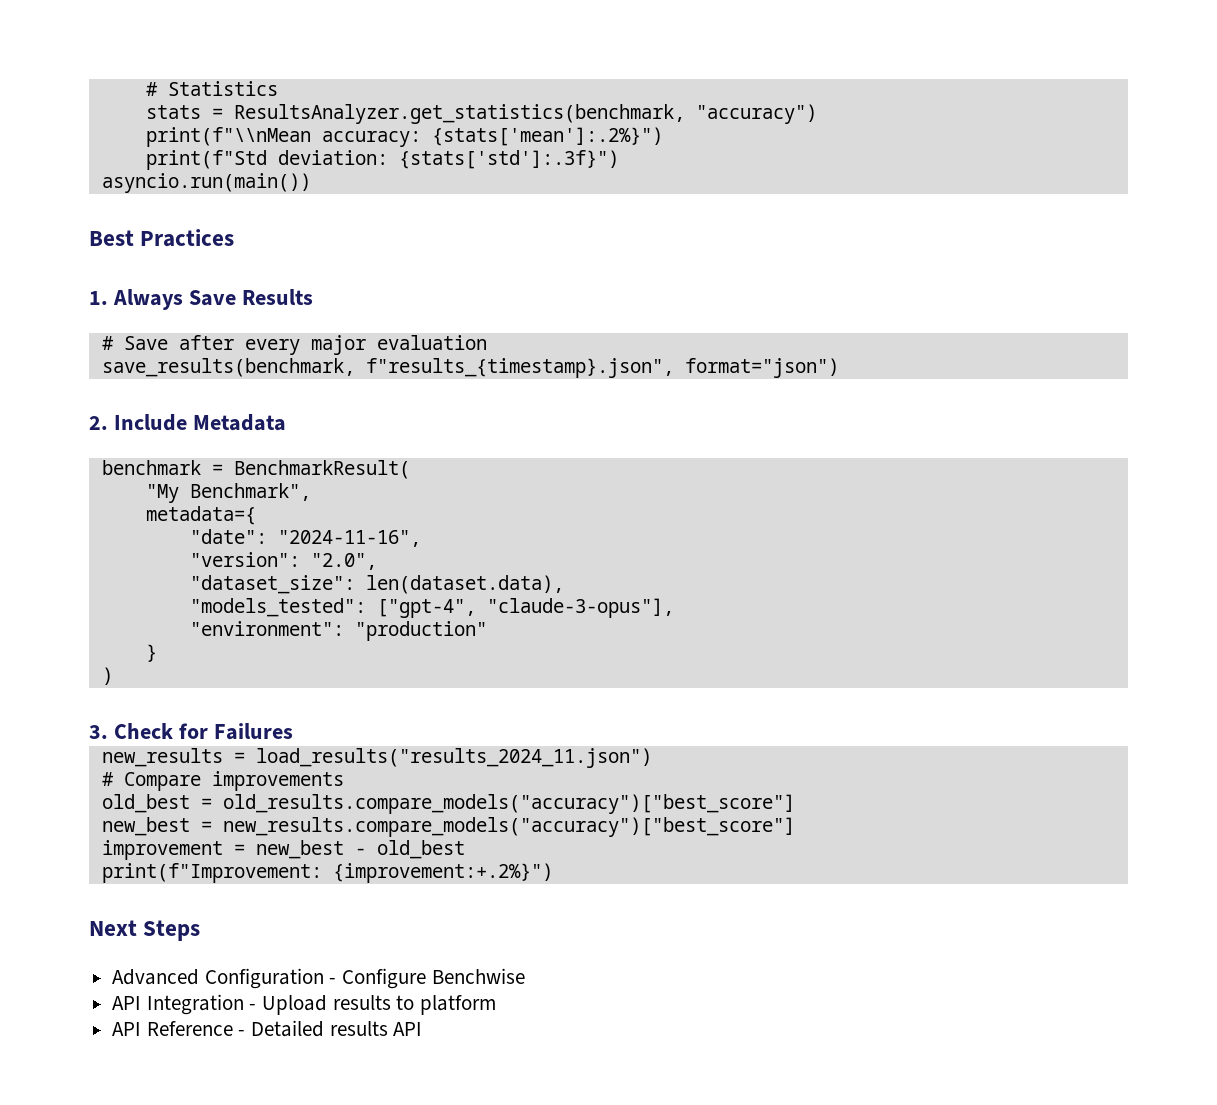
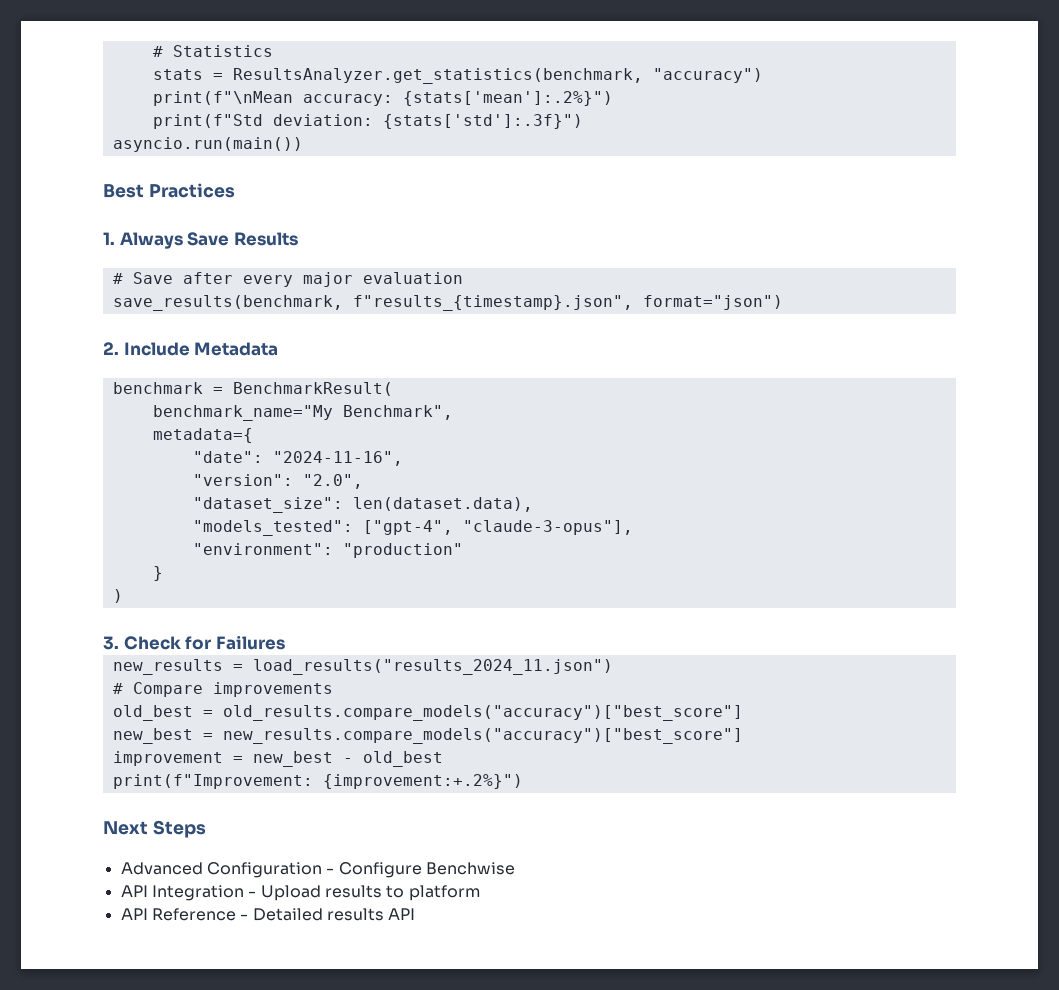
[145,127,311,147] print(f"\\nMean -> [152,91,293,106] print(f"\nMean
[145,484,179,503] "My -> [152,405,333,421] benchmark_name="My

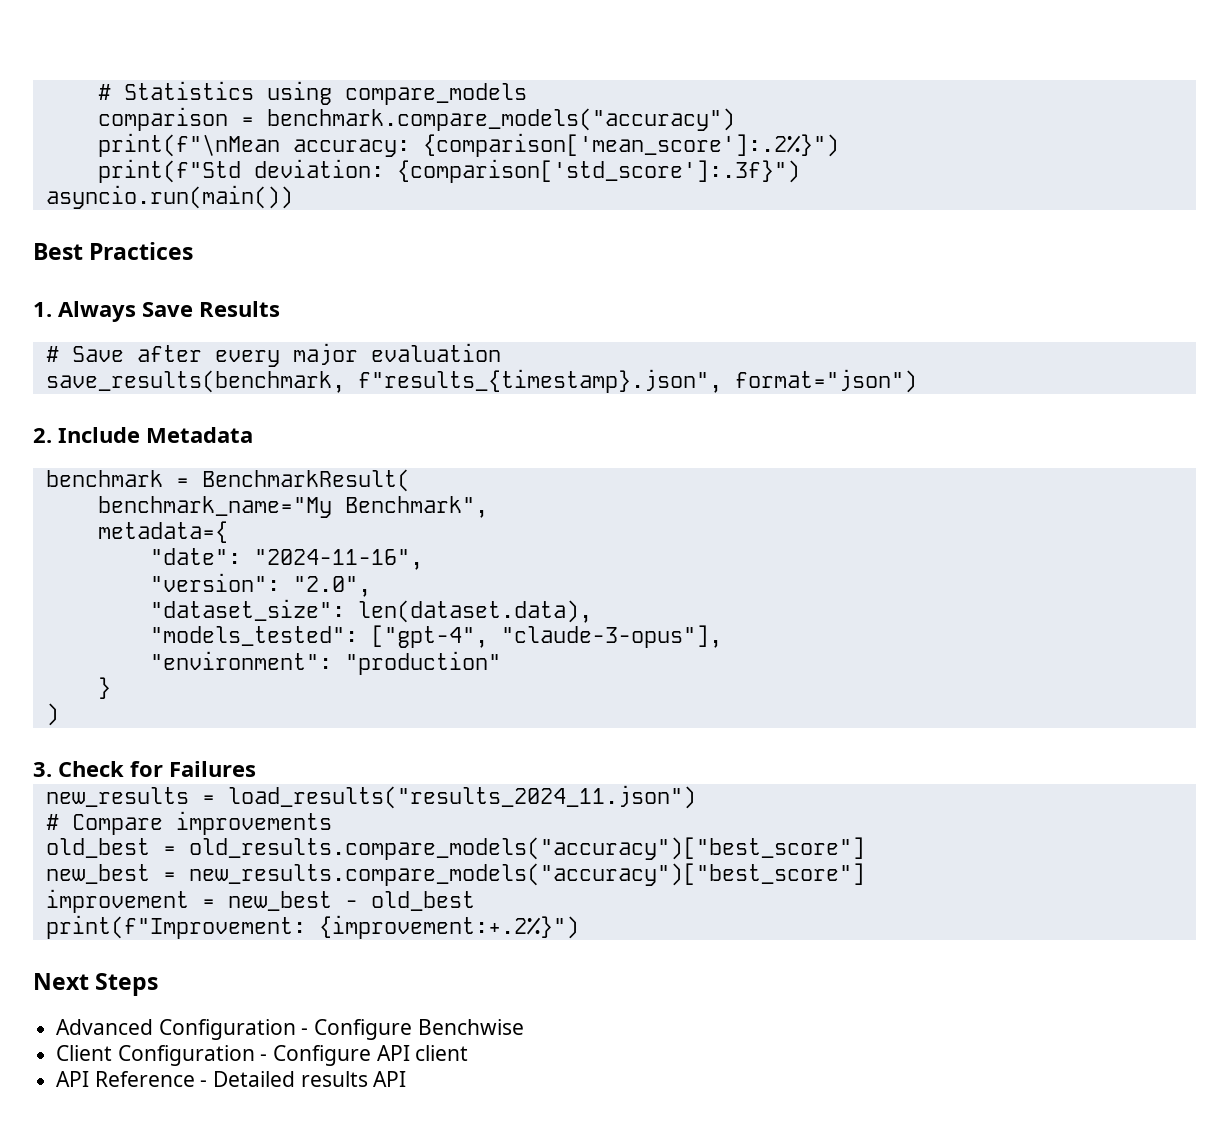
[152,68,763,84] // stats = ResultsAnalyzer.get_statistics(benchmark, "accuracy") -> [266,81,527,105] [97,107,735,131] using compare_models // comparison = benchmark.compare_models("accuracy")
[402,91,613,106] {stats['mean']:.2%}") -> [422,133,839,157] {comparison['mean_score']:.2%}")
[382,114,583,129] {stats['std']:.3f}") -> [396,159,800,183] {comparison['std_score']:.3f}")
[120,885,480,901] API Integration - Upload results to platform -> [56,1045,469,1066] Client Configuration - Configure API client

